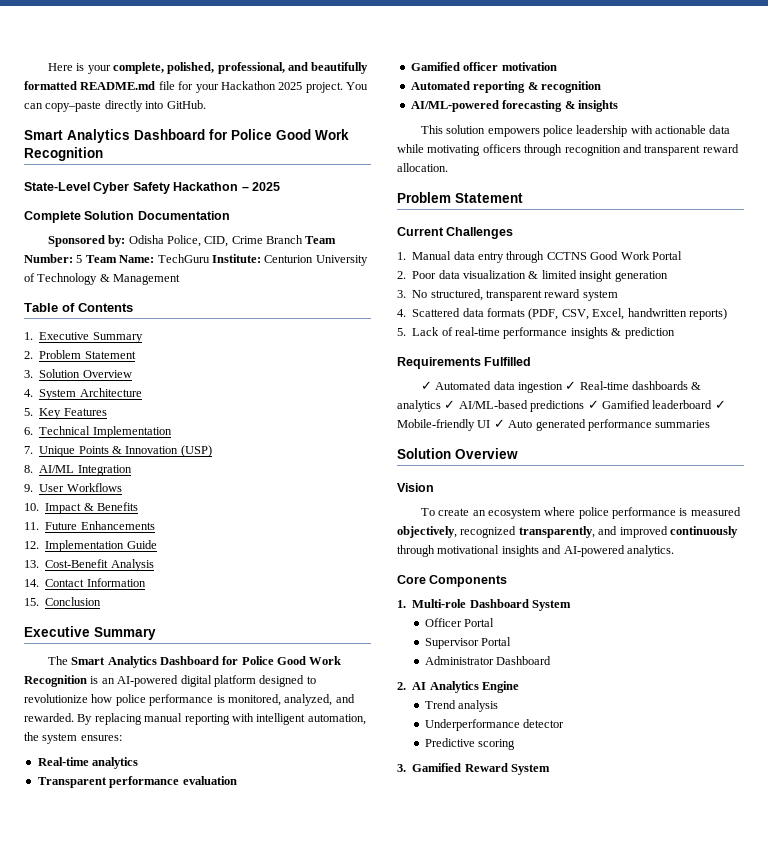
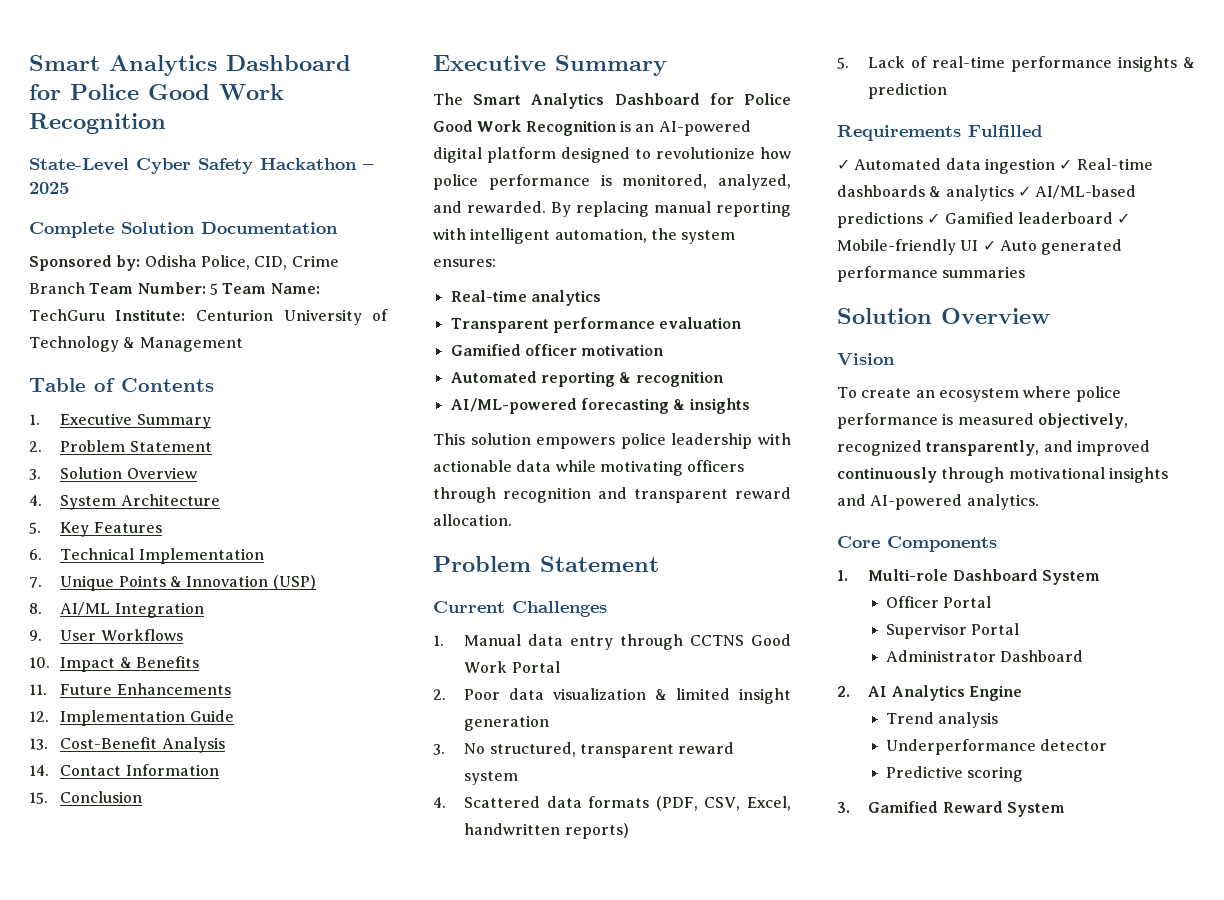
[47,62,369,74] [24,81,368,93] [24,100,206,112] Here is your complete, polished, professional, and beautifully formatted README.md file for your Hackathon 2025 project. You can copy–paste directly into GitHub. // -> (29, 63) none

